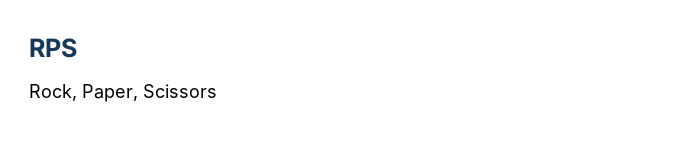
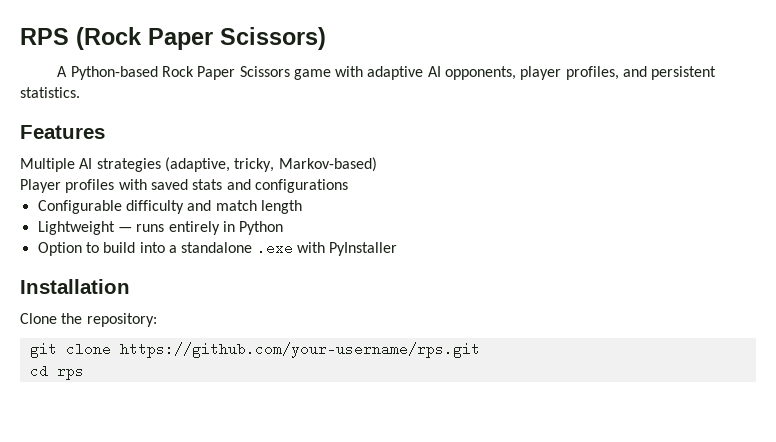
[29,84,217,102] // Rock, Paper, Scissors -> [76,27,326,50] [57,66,717,80] [20,87,80,98] [20,125,105,139] [20,157,377,172] [20,179,348,193] [37,200,302,214] [37,221,284,235] [37,241,398,256] [20,279,130,294] [20,313,157,327] [29,342,480,358] [29,364,84,380] (Rock Paper Scissors) // A Python-based Rock Paper Scissors game with adaptive AI opponents, player profiles, and persistent statistics. // Features // Multiple AI strategies (adaptive, tricky, Markov-based) // Player profiles with saved stats and configurations // Configurable difficulty and match length // Lightweight — runs entirely in Python // Option to build into a standalone .exe with PyInstaller // Installation // Clone the repository: // git clone https://github.com/your-username/rps.git // cd rps

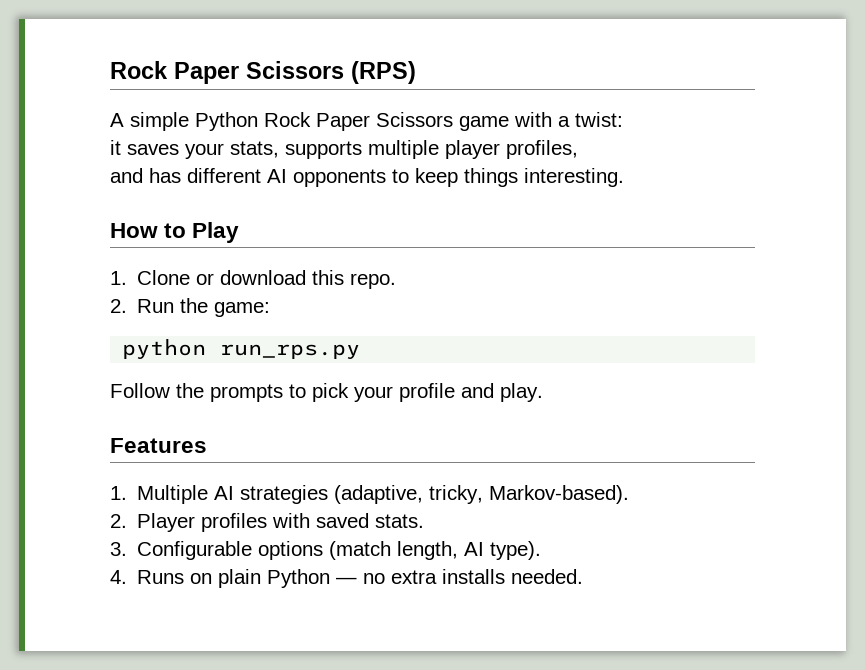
[20,27,326,50] RPS (Rock Paper Scissors) -> [110,61,416,84] Rock Paper Scissors (RPS)
[70,66,158,80] Python-based -> [130,112,258,131] simple Python
[367,66,717,80] [20,87,80,98] adaptive AI opponents, player profiles, and persistent statistics. -> [558,112,623,127] [110,140,578,159] [110,168,624,187] [110,222,240,243] [110,270,397,289] [110,298,271,317] [122,339,361,359] [110,383,543,402] a twist: // it saves your stats, supports multiple player profiles, // and has different AI opponents to keep things interesting. // How to Play // 1. Clone or download this repo. // 2. Run the game: // python run_rps.py // Follow the prompts to pick your profile and play.
(105, 132) none -> [110,486,127,500] 1.
[278,157,377,172] Markov-based) // -> [489,485,630,504] [110,514,127,528] Markov-based). // 2.
[192,179,348,193] [37,200,302,214] [37,221,284,235] [37,241,398,256] [20,279,130,294] [20,313,157,327] [29,342,480,358] [29,364,84,380] stats and configurations // Configurable difficulty and match length // Lightweight — runs entirely in Python // Option to build into a standalone .exe with PyInstaller // Installation // Clone the repository: // git clone https://github.com/your-username/rps.git // cd rps -> [375,514,425,528] [110,541,542,560] [110,569,584,588] stats. // 3. Configurable options (match length, AI type). // 4. Runs on plain Python — no extra installs needed.

